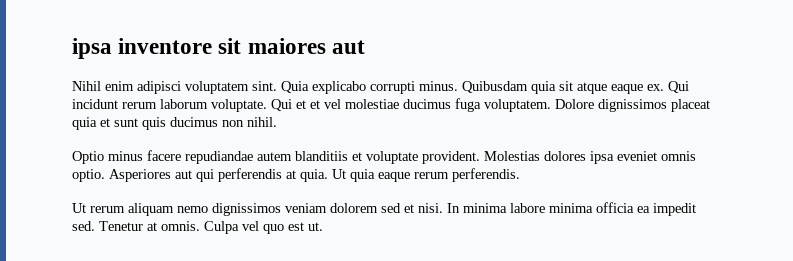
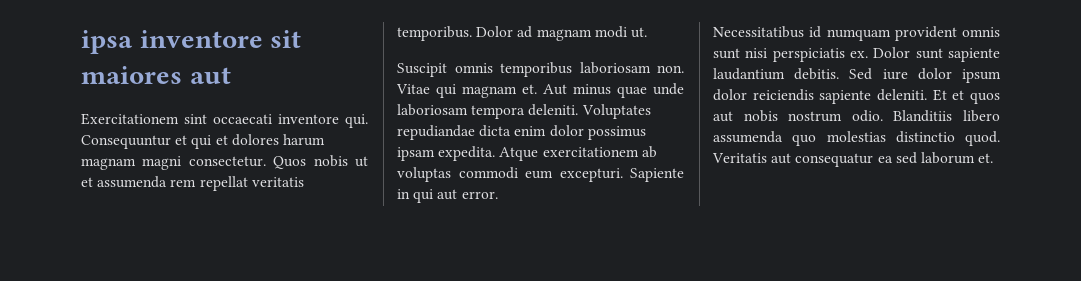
[72,81,689,94] [72,98,710,112] [72,117,277,130] [72,150,696,164] [72,168,520,182] [72,202,696,216] [72,221,323,234] Nihil enim adipisci voluptatem sint. Quia explicabo corrupti minus. Quibusdam quia sit atque eaque ex. Qui incidunt rerum laborum voluptate. Qui et et vel molestiae ducimus fuga voluptatem. Dolore dignissimos placeat quia et sunt quis ducimus non nihil. // Optio minus facere repudiandae autem blanditiis et voluptate provident. Molestias dolores ipsa eveniet omnis optio. Asperiores aut qui perferendis at quia. Ut quia eaque rerum perferendis. // Ut rerum aliquam nemo dignissimos veniam dolorem sed et nisi. In minima labore minima officia ea impedit sed. Tenetur at omnis. Culpa vel quo est ut. -> [81,113,368,128] [81,134,325,149] [81,155,368,170] [81,176,304,191] [397,26,647,41] [397,62,684,77] [396,83,684,98] [397,104,651,119] [397,125,646,140] [397,146,657,161] [397,167,684,182] [397,189,498,203] [713,26,1000,41] [713,47,1000,62] [713,68,1001,83] [713,89,1000,104] [713,110,1000,122] [713,131,1000,146] [712,152,994,167] Exercitationem sint occaecati inventore qui. Consequuntur et qui et dolores harum magnam magni consectetur. Quos nobis ut et assumenda rem repellat veritatis temporibus. Dolor ad magnam modi ut. // Suscipit omnis temporibus laboriosam non. Vitae qui magnam et. Aut minus quae unde laboriosam tempora deleniti. Voluptates repudiandae dicta enim dolor possimus ipsam expedita. Atque exercitationem ab voluptas commodi eum excepturi. Sapiente in qui aut error. // Necessitatibus id numquam provident omnis sunt nisi perspiciatis ex. Dolor sunt sapiente laudantium debitis. Sed iure dolor ipsum dolor reiciendis sapiente deleniti. Et et quos aut nobis nostrum odio. Blanditiis libero assumenda quo molestias distinctio quod. Veritatis aut consequatur ea sed laborum et.

